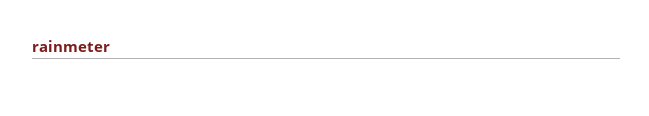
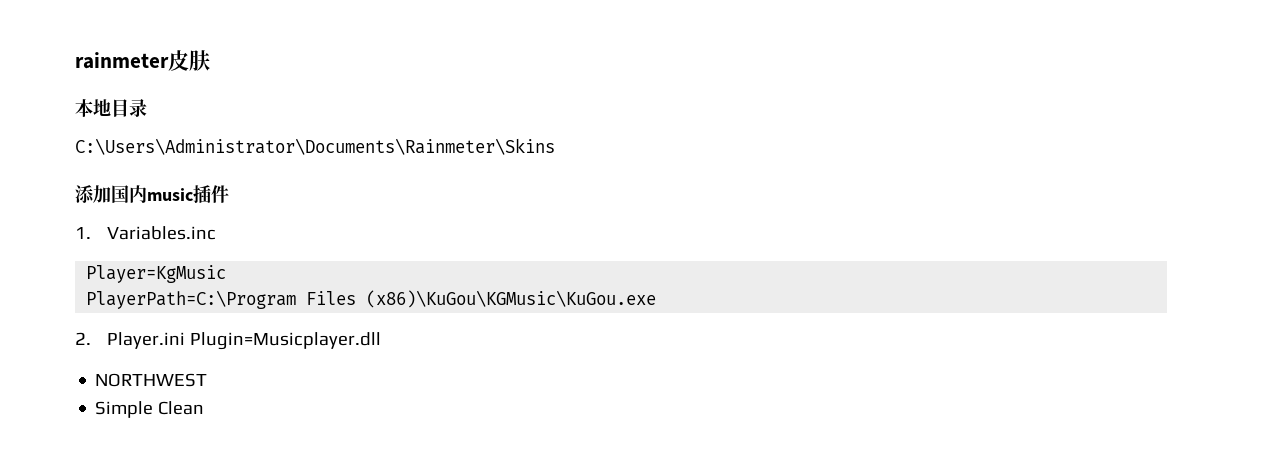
(110, 46) none -> [168,50,210,71] [75,99,147,117] [75,138,555,155] [75,185,229,203] [75,226,216,240] [86,265,227,283] [86,290,657,309] [75,332,381,350] [95,373,208,387] [95,401,205,418] 皮肤 // 本地目录 // C:\Users\Administrator\Documents\Rainmeter\Skins // 添加国内music插件 // 1. Variables.inc // Player=KgMusic // PlayerPath=C:\Program Files (x86)\KuGou\KGMusic\KuGou.exe // 2. Player.ini Plugin=Musicplayer.dll // NORTHWEST // Simple Clean

